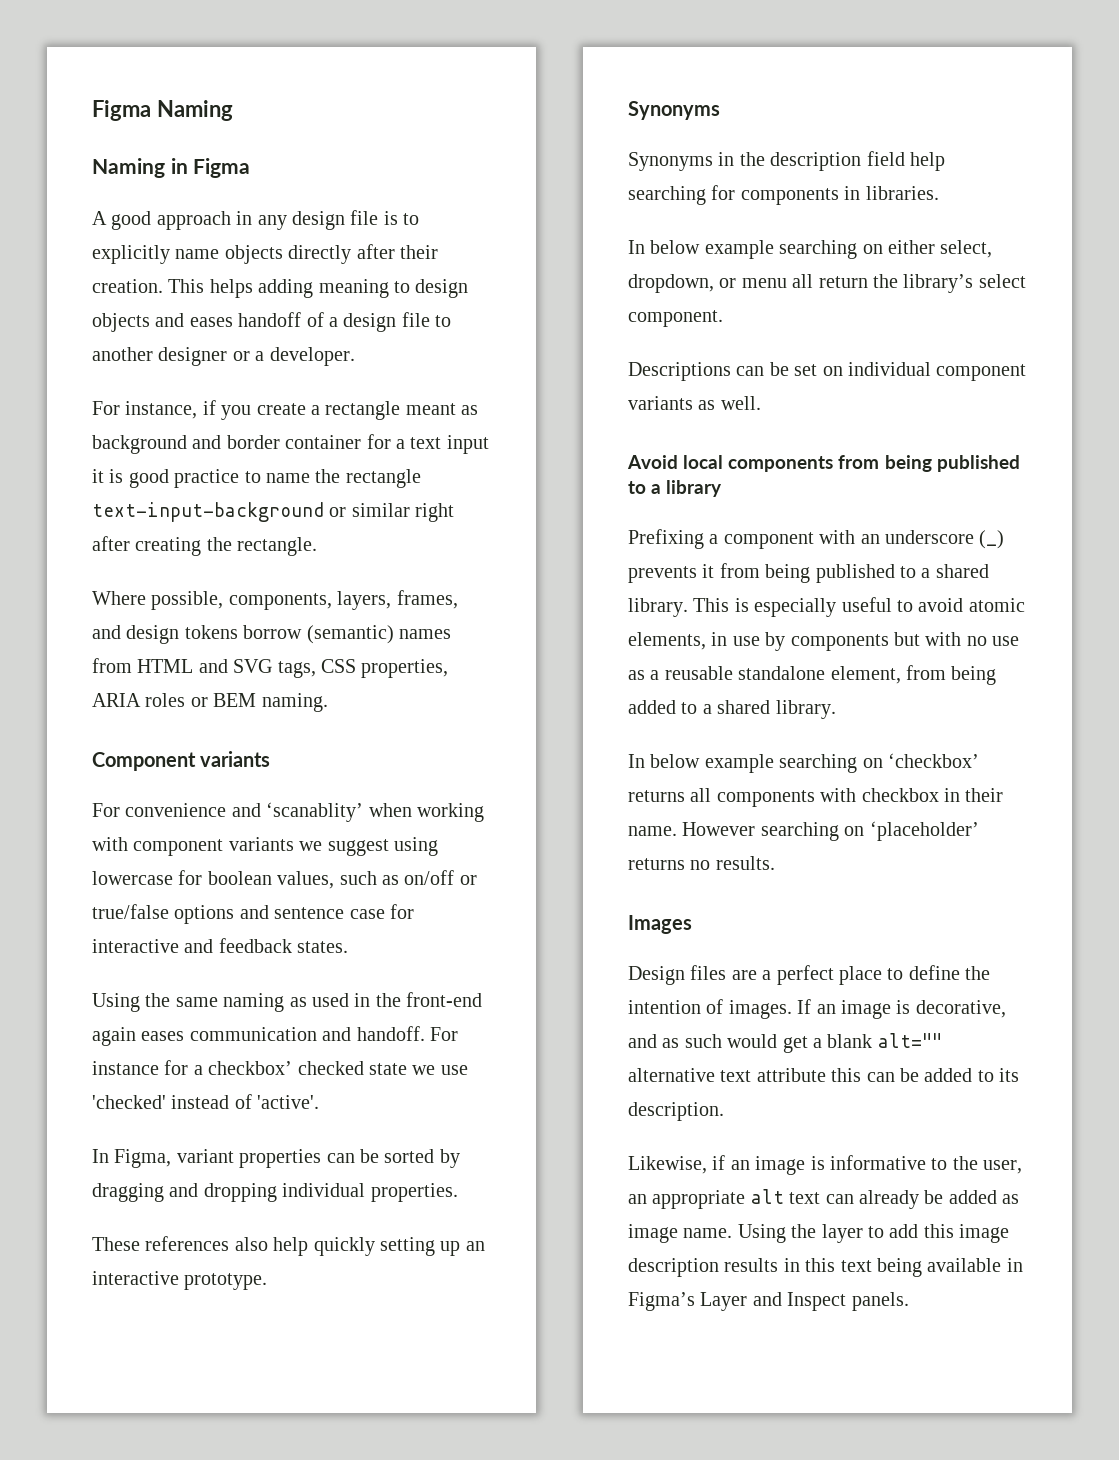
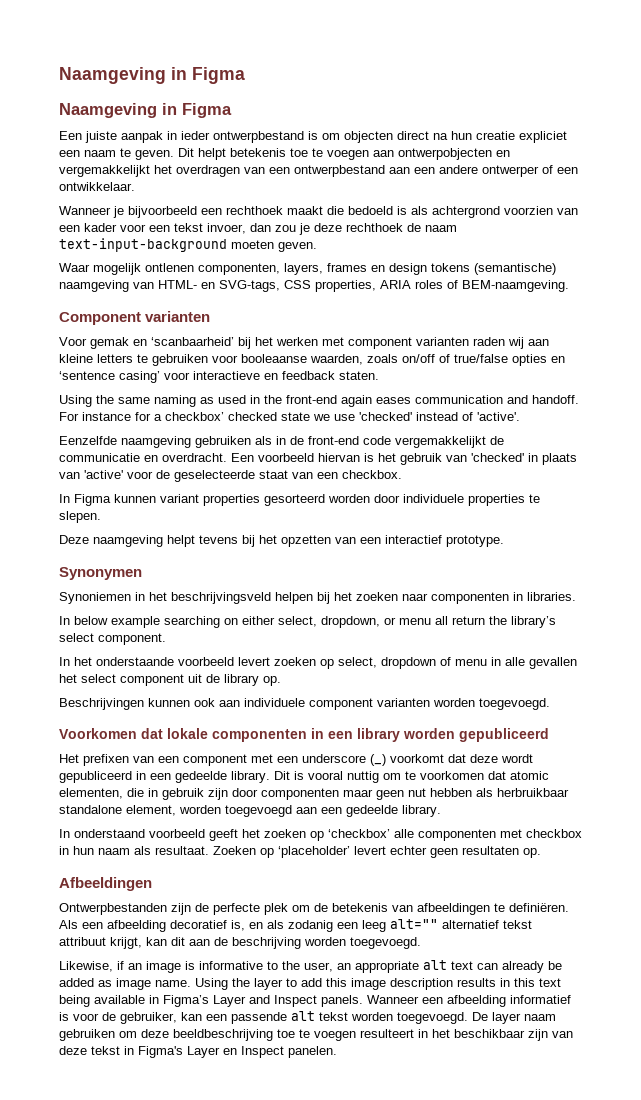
[92,100,233,121] [92,158,251,178] [92,210,420,230] [92,244,438,264] [92,279,469,298] [92,312,452,332] [92,347,355,366] [92,400,479,420] [92,434,489,454] [92,469,421,488] [92,502,455,522] [92,536,318,556] [92,590,458,610] [92,625,451,644] [92,658,449,678] [92,693,328,712] [92,751,271,771] [92,802,484,822] [92,837,438,856] [92,870,477,889] [92,904,414,924] [92,938,349,953] Figma Naming // Naming in Figma // A good approach in any design file is to explicitly name objects directly after their creation. This helps adding meaning to design objects and eases handoff of a design file to another designer or a developer. // For instance, if you create a rectangle meant as background and border container for a text input it is good practice to name the rectangle text-input-background or similar right after creating the rectangle. // Where possible, components, layers, frames, and design tokens borrow (semantic) names from HTML and SVG tags, CSS properties, ARIA roles or BEM naming. // Component variants // For convenience and ‘scanablity’ when working with component variants we suggest using lowercase for boolean values, such as on/off or true/false options and sentence case for interactive and feedback states. -> [59,67,245,84] [59,103,232,118] [59,131,567,143] [59,148,510,160] [59,165,578,177] [59,182,135,191] [59,206,578,218] [59,223,457,235] [59,238,317,252] [59,263,556,275] [59,280,569,292] [59,311,211,325] [59,337,549,349] [59,354,565,366] [59,371,379,383] Naamgeving in Figma // Naamgeving in Figma // Een juiste aanpak in ieder ontwerpbestand is om objecten direct na hun creatie expliciet een naam te geven. Dit helpt betekenis toe te voegen aan ontwerpobjecten en vergemakkelijkt het overdragen van een ontwerpbestand aan een andere ontwerper of een ontwikkelaar. // Wanneer je bijvoorbeeld een rechthoek maakt die bedoeld is als achtergrond voorzien van een kader voor een tekst invoer, dan zou je deze rechthoek de naam text-input-background moeten geven. // Waar mogelijk ontlenen componenten, layers, frames en design tokens (semantische) naamgeving van HTML- en SVG-tags, CSS properties, ARIA roles of BEM-naamgeving. // Component varianten // Voor gemak en ‘scanbaarheid’ bij het werken met component varianten raden wij aan kleine letters te gebruiken voor booleaanse waarden, zoals on/off of true/false opties en ‘sentence casing’ voor interactieve en feedback staten.
[92,1149,460,1168] [92,1183,458,1202] [92,1236,485,1256] [92,1271,268,1290] [628,101,720,120] [628,151,945,171] [628,185,839,205] In Figma, variant properties can be sorted by dragging and dropping individual properties. // These references also help quickly setting up an interactive prototype. // Synonyms // Synonyms in the description field help searching for components -> [59,436,504,448] [59,453,577,465] [59,470,402,482] [59,494,540,506] [59,511,101,523] [59,535,504,547] [59,567,142,580] [59,592,509,604] Eenzelfde naamgeving gebruiken als in de front-end code vergemakkelijkt de communicatie en overdracht. Een voorbeeld hiervan is het gebruik van 'checked' in plaats van 'active' voor de geselecteerde staat van een checkbox. // In Figma kunnen variant properties gesorteerd worden door individuele properties te slepen. // Deze naamgeving helpt tevens bij het opzetten van een interactief prototype. // Synonymen // Synoniemen in het beschrijvingsveld helpen bij het zoeken naar componenten
[628,362,1027,381] [628,396,761,410] [627,455,1020,472] [628,480,723,497] [628,529,1005,549] [628,563,989,583] [628,597,1025,617] [628,632,1020,651] [628,665,997,685] [628,700,836,719] [628,753,979,773] [628,788,1004,807] [628,821,979,841] [628,856,775,870] [628,915,692,934] [628,965,991,985] [628,999,1006,1019] [628,1033,942,1053] [628,1068,1020,1082] [628,1102,724,1121] Descriptions can be set on individual component variants as well. // Avoid local components from being published to a library // Prefixing a component with an underscore (_) prevents it from being published to a shared library. This is especially useful to avoid atomic elements, in use by components but with no use as a reusable standalone element, from being added to a shared library. // In below example searching on ‘checkbox’ returns all components with checkbox in their name. However searching on ‘placeholder’ returns no results. // Images // Design files are a perfect place to define the intention of images. If an image is decorative, and as such would get a blank alt="" alternative text attribute this can be added to its description. -> [59,657,577,669] [59,674,281,686] [59,698,550,710] [59,728,549,742] [59,754,533,766] [59,771,549,783] [59,788,569,800] [59,805,441,817] [59,829,582,841] [59,846,541,858] [59,877,152,891] [59,903,569,915] [59,919,532,932] [59,937,421,949] In het onderstaande voorbeeld levert zoeken op select, dropdown of menu in alle gevallen het select component uit de library op. // Beschrijvingen kunnen ook aan individuele component varianten worden toegevoegd. // Voorkomen dat lokale componenten in een library worden gepubliceerd // Het prefixen van een component met een underscore (_) voorkomt dat deze wordt gepubliceerd in een gedeelde library. Dit is vooral nuttig om te voorkomen dat atomic elementen, die in gebruik zijn door componenten maar geen nut hebben als herbruikbaar standalone element, worden toegevoegd aan een gedeelde library. // In onderstaand voorbeeld geeft het zoeken op ‘checkbox’ alle componenten met checkbox in hun naam als resultaat. Zoeken op ‘placeholder’ levert echter geen resultaten op. // Afbeeldingen // Ontwerpbestanden zijn de perfecte plek om de betekenis van afbeeldingen te definiëren. Als een afbeelding decoratief is, en als zodanig een leeg alt="" alternatief tekst attribuut krijgt, kan dit aan de beschrijving worden toegevoegd.
(909, 1301) none -> [367,995,571,1007] [59,1011,556,1024] [59,1029,573,1041] [59,1046,337,1058] Wanneer een afbeelding informatief is voor de gebruiker, kan een passende alt tekst worden toegevoegd. De layer naam gebruiken om deze beeldbeschrijving toe te voegen resulteert in het beschikbaar zijn van deze tekst in Figma's Layer en Inspect panelen.

